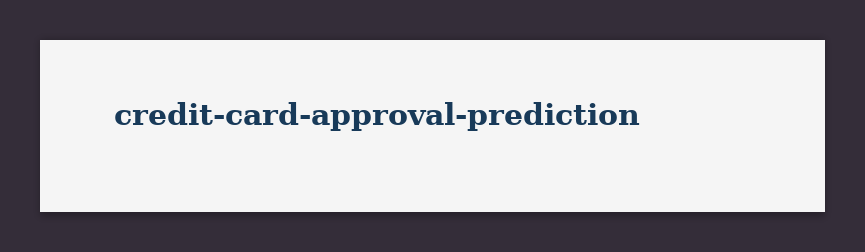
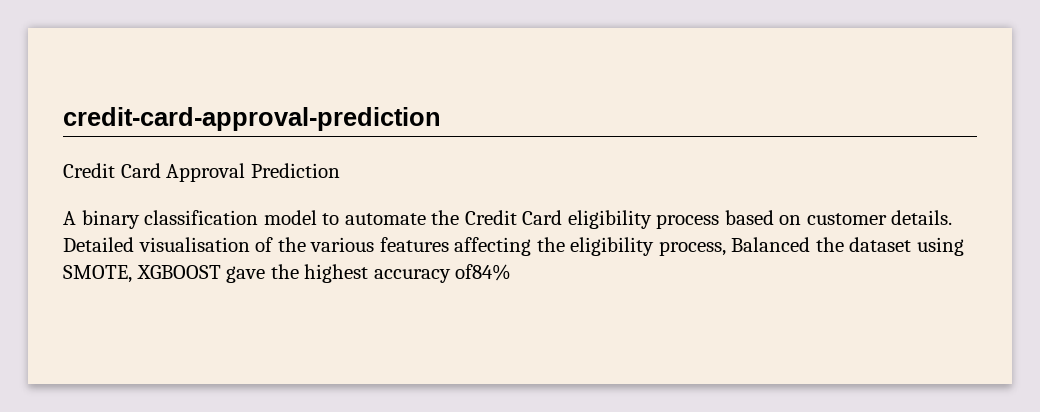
(640, 116) none -> [63,163,340,182] [63,210,953,229] [63,237,964,256] [63,264,512,283] // Credit Card Approval Prediction // A binary classification model to automate the Credit Card eligibility process based on customer details. Detailed visualisation of the various features affecting the eligibility process, Balanced the dataset using SMOTE, XGBOOST gave the highest accuracy of84%

